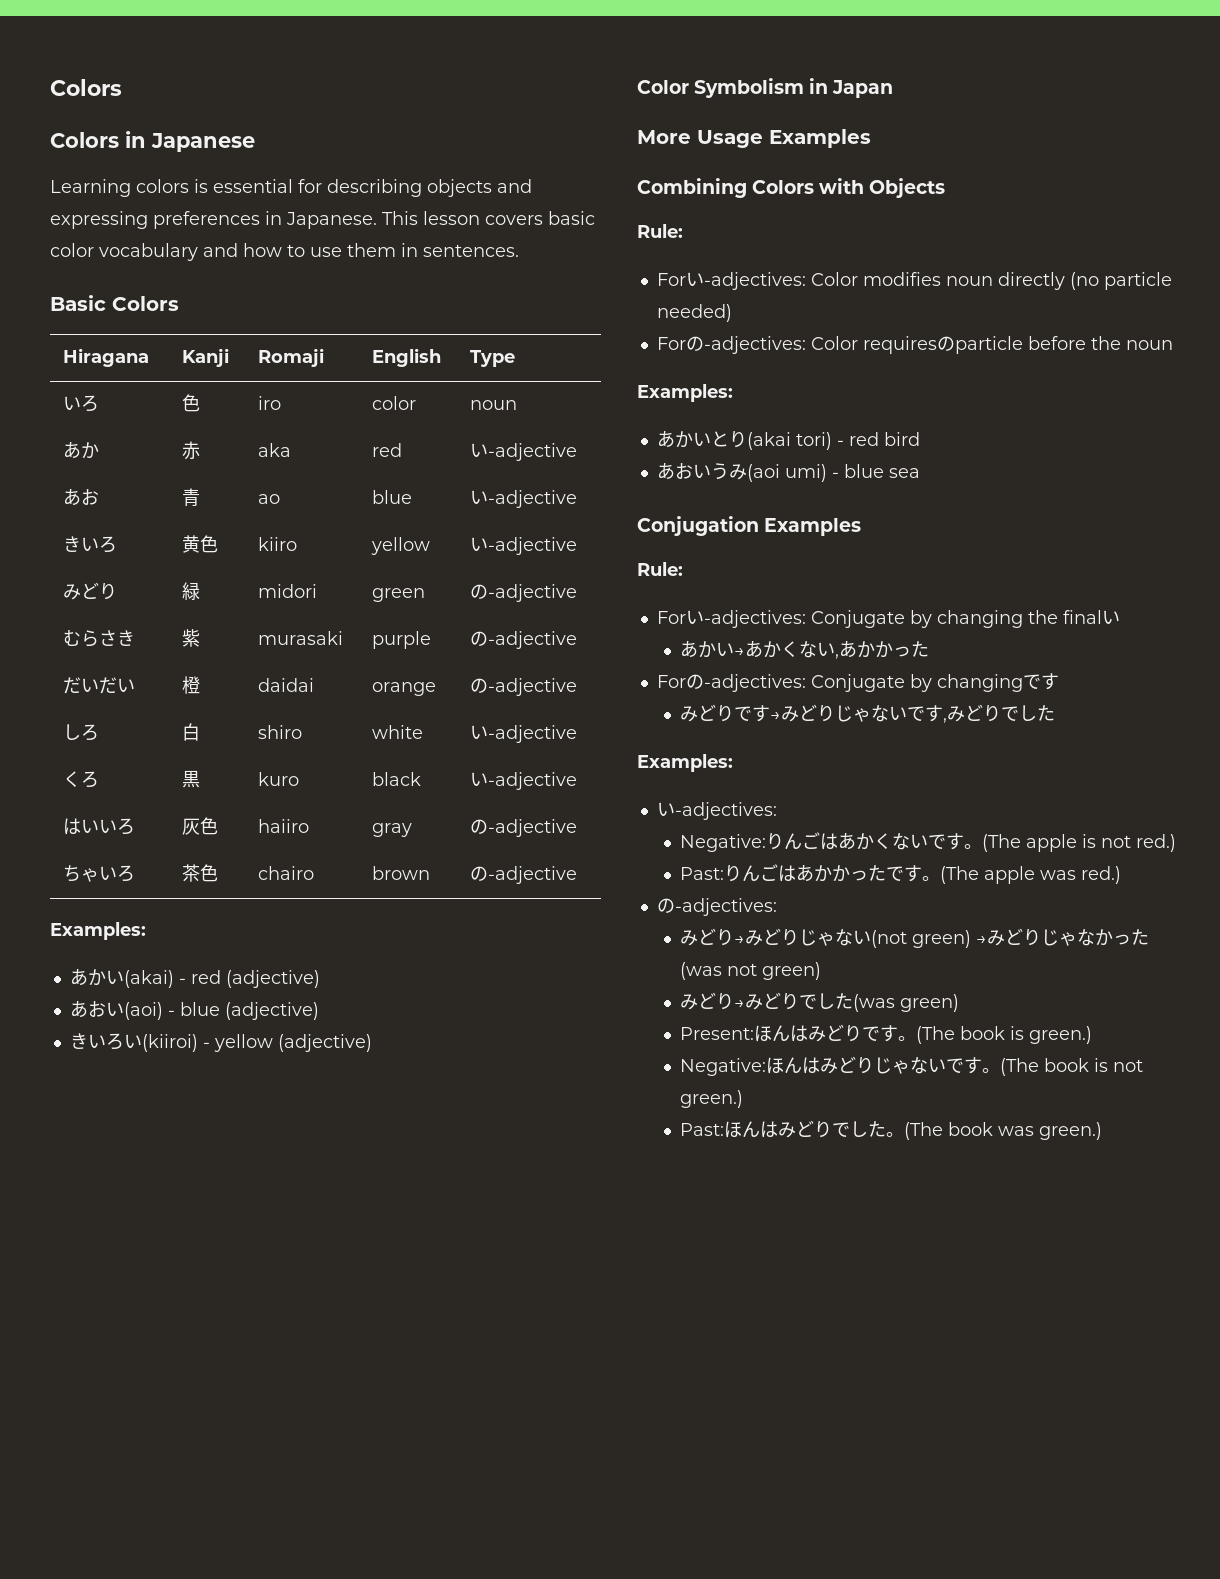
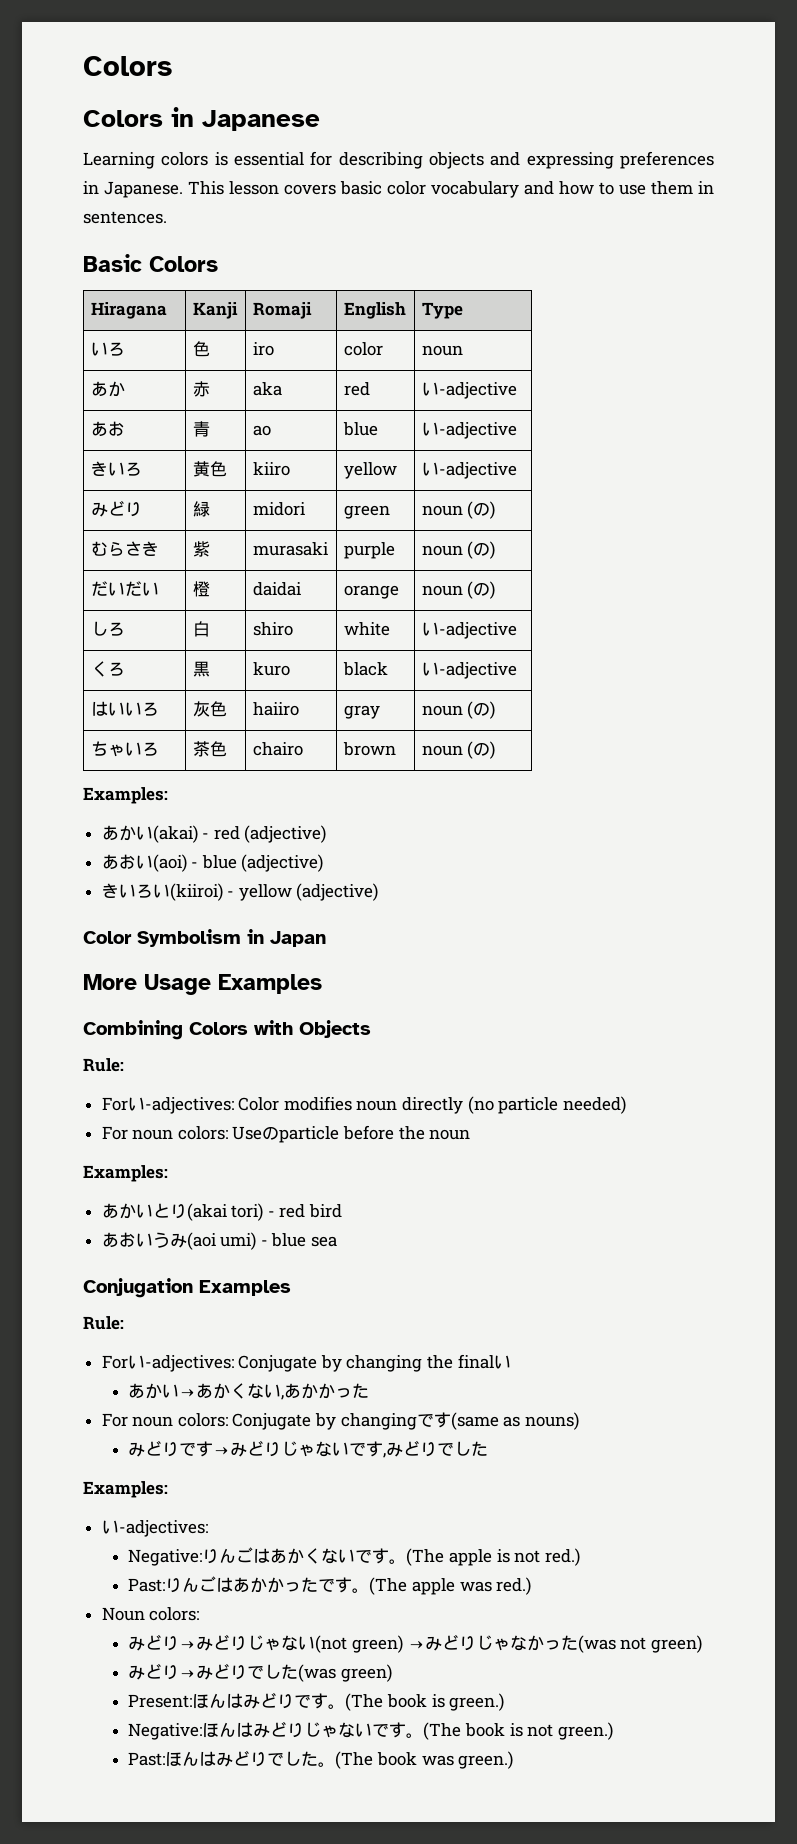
[470,584,578,602] の-adjective -> [421,501,496,519] noun (の)
[470,631,578,649] の-adjective -> [421,541,496,559] noun (の)
[470,678,578,696] の-adjective -> [421,581,496,599] noun (の)
[470,819,578,837] の-adjective -> [421,701,496,719] noun (の)
[470,866,578,884] の-adjective -> [421,741,496,759] noun (の)
[685,336,937,354] の-adjectives: Color requires -> [132,1126,263,1140] noun colors: Use
[685,674,806,692] の-adjectives: -> [132,1413,228,1427] noun colors:
(1059, 681) none -> [450,1412,579,1430] (same as nouns)
[656,898,777,916] の-adjectives: -> [101,1607,200,1621] Noun colors:

